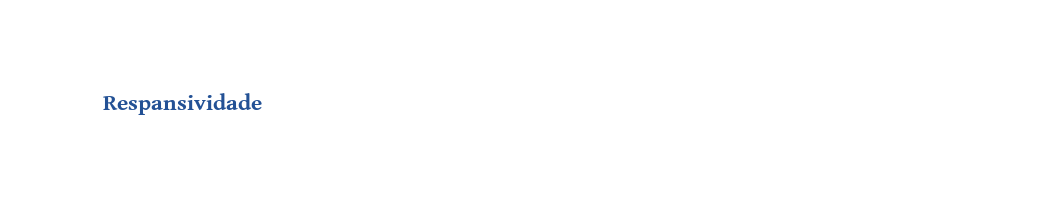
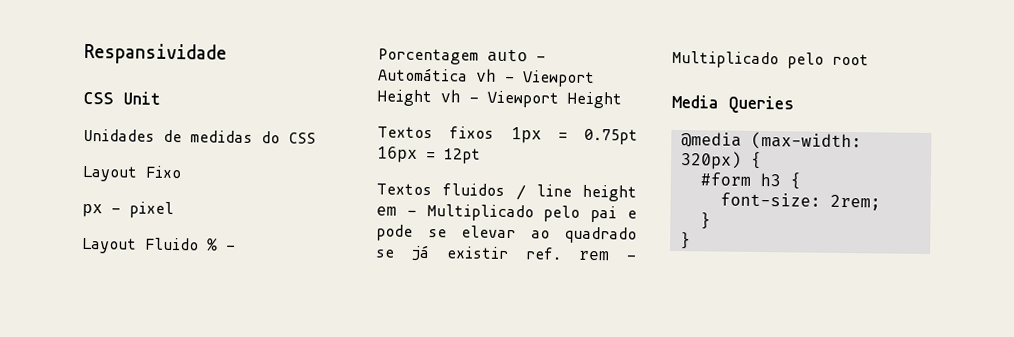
(262, 104) none -> [83,91,161,105] [83,128,316,144] [82,165,182,182] [82,201,174,219] [81,237,236,254] [378,48,546,65] [378,67,595,88] [377,89,622,109] [377,126,638,145] [377,146,481,164] [376,183,637,202] [376,204,637,223] [376,224,637,244] [375,244,636,262] [672,50,869,69] [671,94,794,114] [680,131,862,151] [680,151,762,170] [699,172,801,190] [719,192,881,211] [699,212,711,230] [679,232,691,250] // CSS Unit // Unidades de medidas do CSS // Layout Fixo // px - pixel // Layout Fluido % - Porcentagem auto - Automática vh - Viewport Height vh - Viewport Height // Textos fixos 1px = 0.75pt 16px = 12pt // Textos fluidos / line height em - Multiplicado pelo pai e pode se elevar ao quadrado se já existir ref. rem - Multiplicado pelo root // Media Queries // @media (max-width: 320px) { // #form h3 { // font-size: 2rem; // } // }

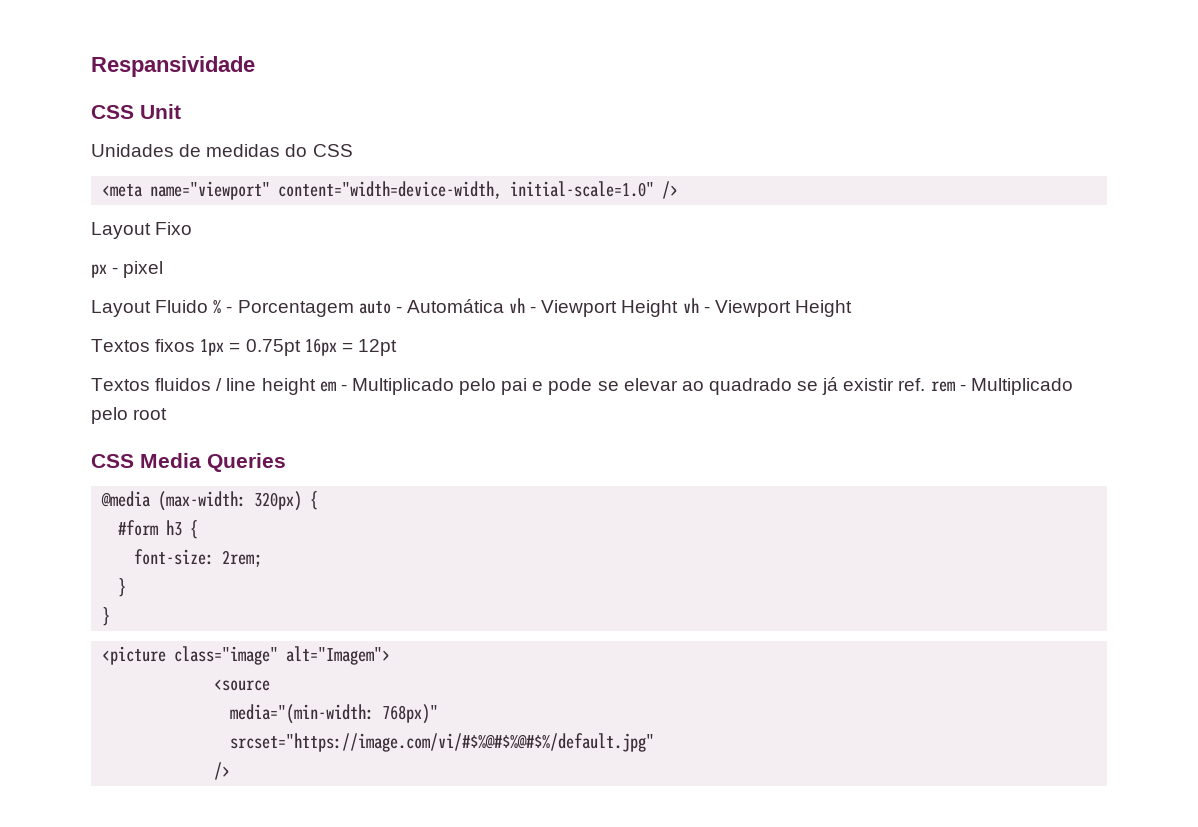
(316, 138) none -> [102,181,679,200] // <meta name="viewport" content="width=device-width, initial-scale=1.0" />
(869, 59) none -> [91,454,134,468] CSS
(691, 241) none -> [102,646,391,665] [214,679,271,691] [230,704,439,724] [230,733,655,752] [214,762,231,780] // <picture class="image" alt="Imagem"> // <source // media="(min-width: 768px)" // srcset="https://image.com/vi/#$%@#$%@#$%/default.jpg" // />

